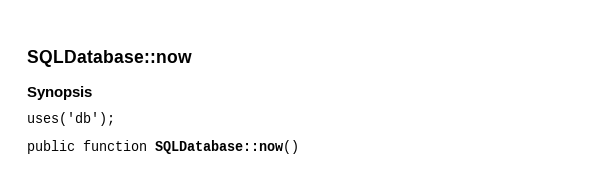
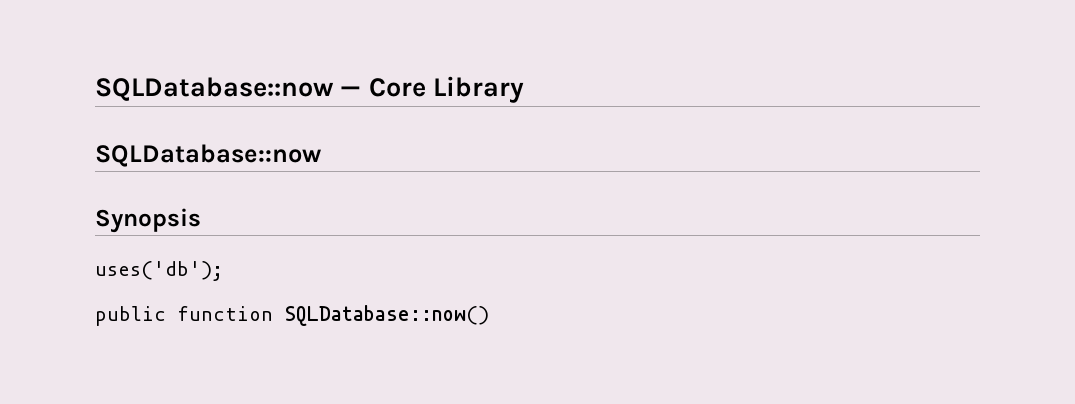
[27,50,192,67] SQLDatabase::now -> [95,76,524,103] [95,144,321,167] SQLDatabase::now — Core Library // SQLDatabase::now

